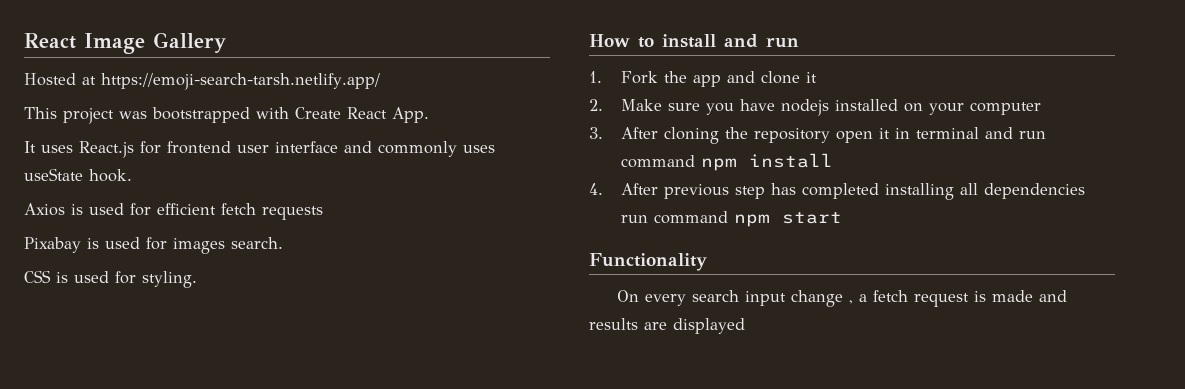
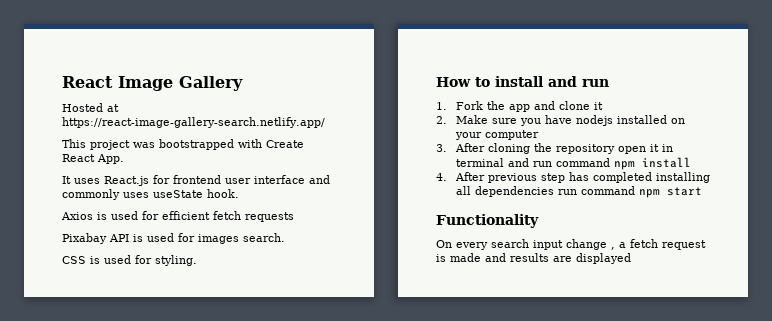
[101,73,380,90] https://emoji-search-tarsh.netlify.app/ -> [62,117,325,128] https://react-image-gallery-search.netlify.app/
(81, 245) none -> [109,234,129,242] API

